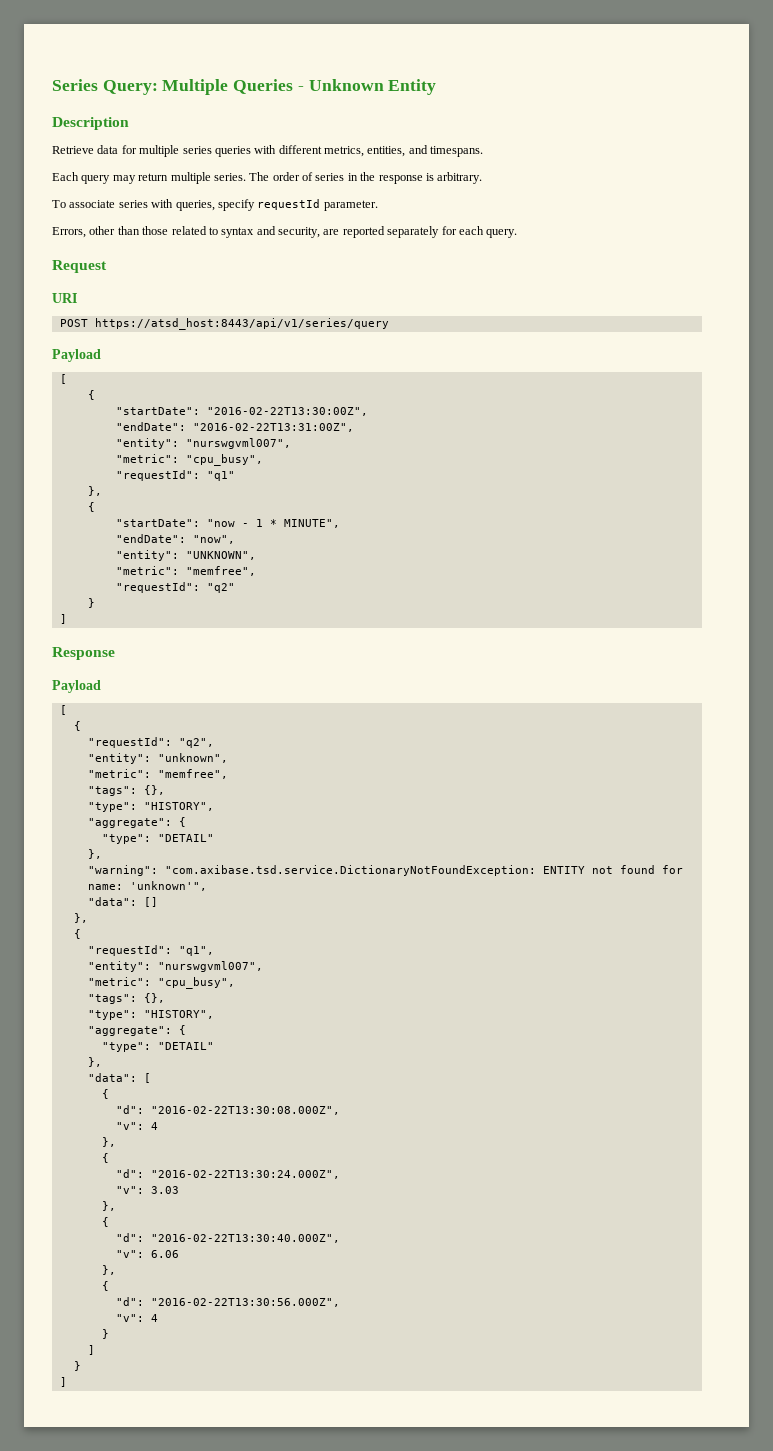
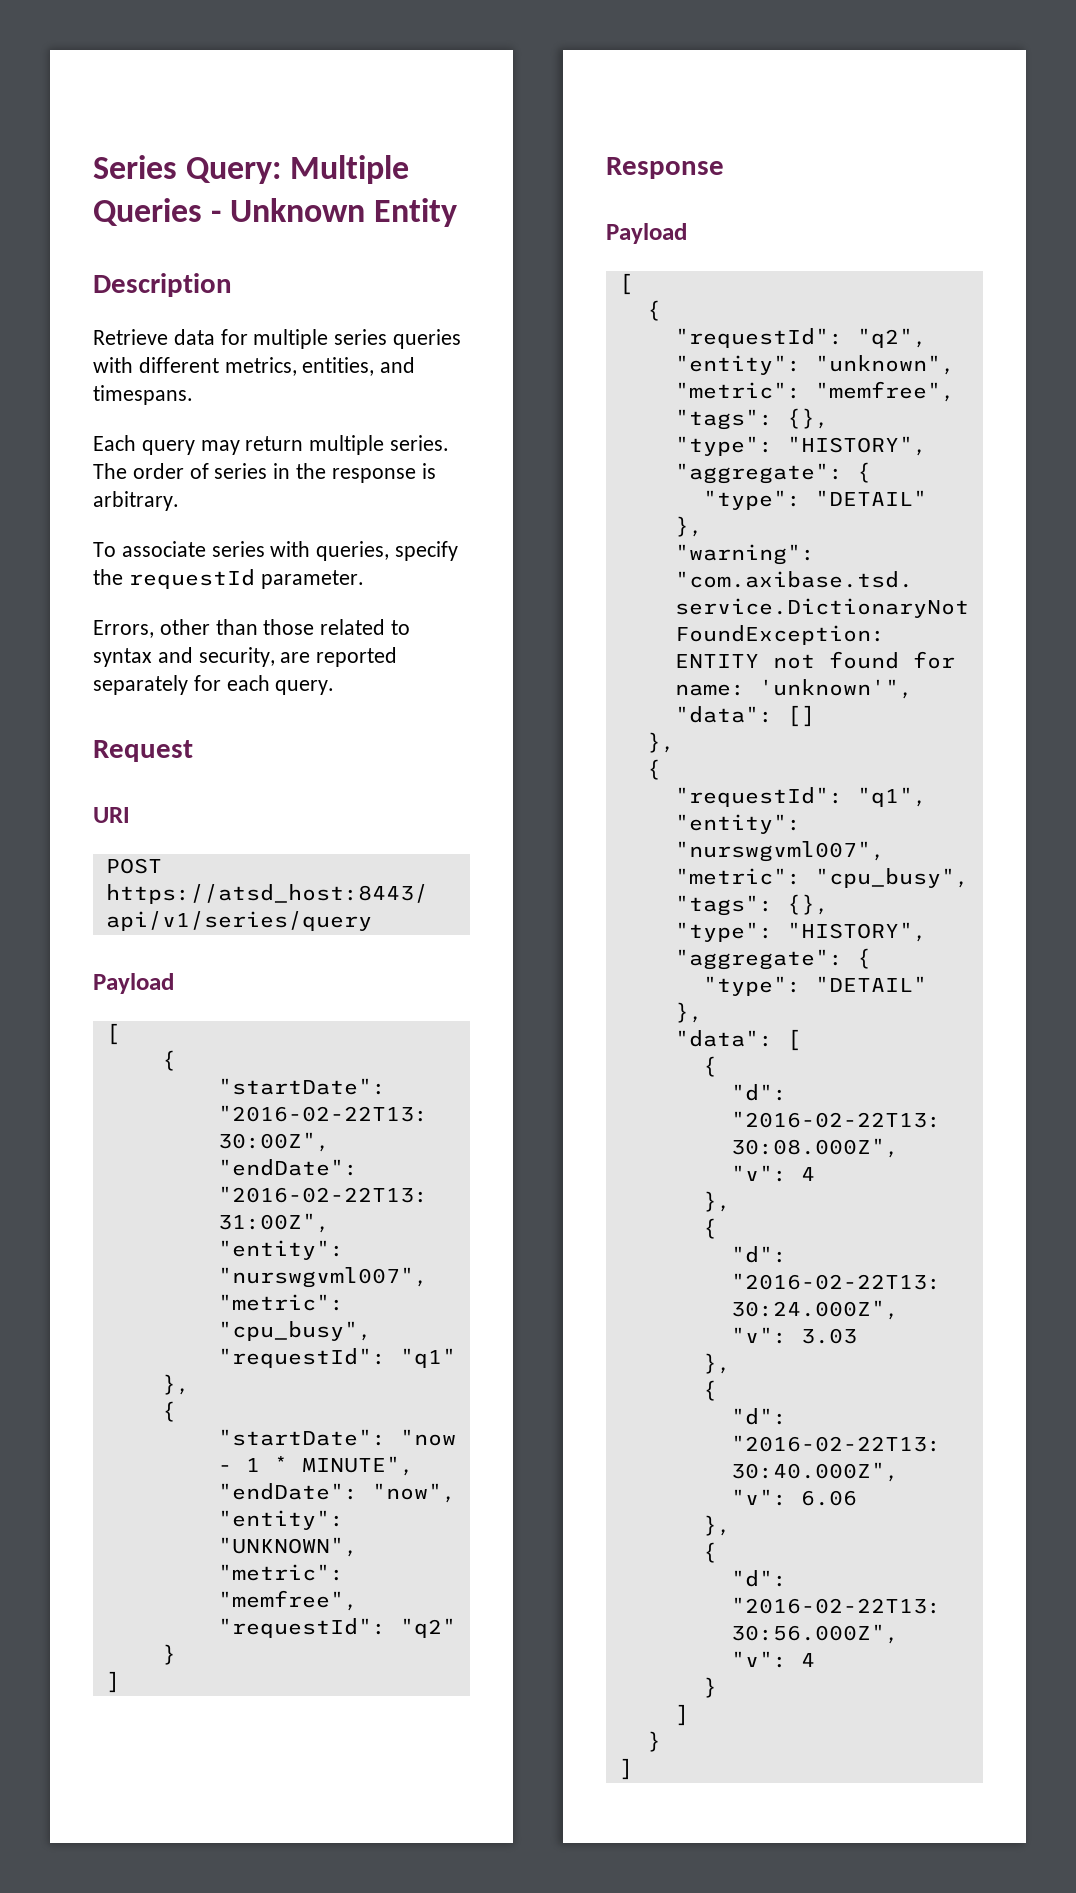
(255, 205) none -> [93,569,123,585] the

